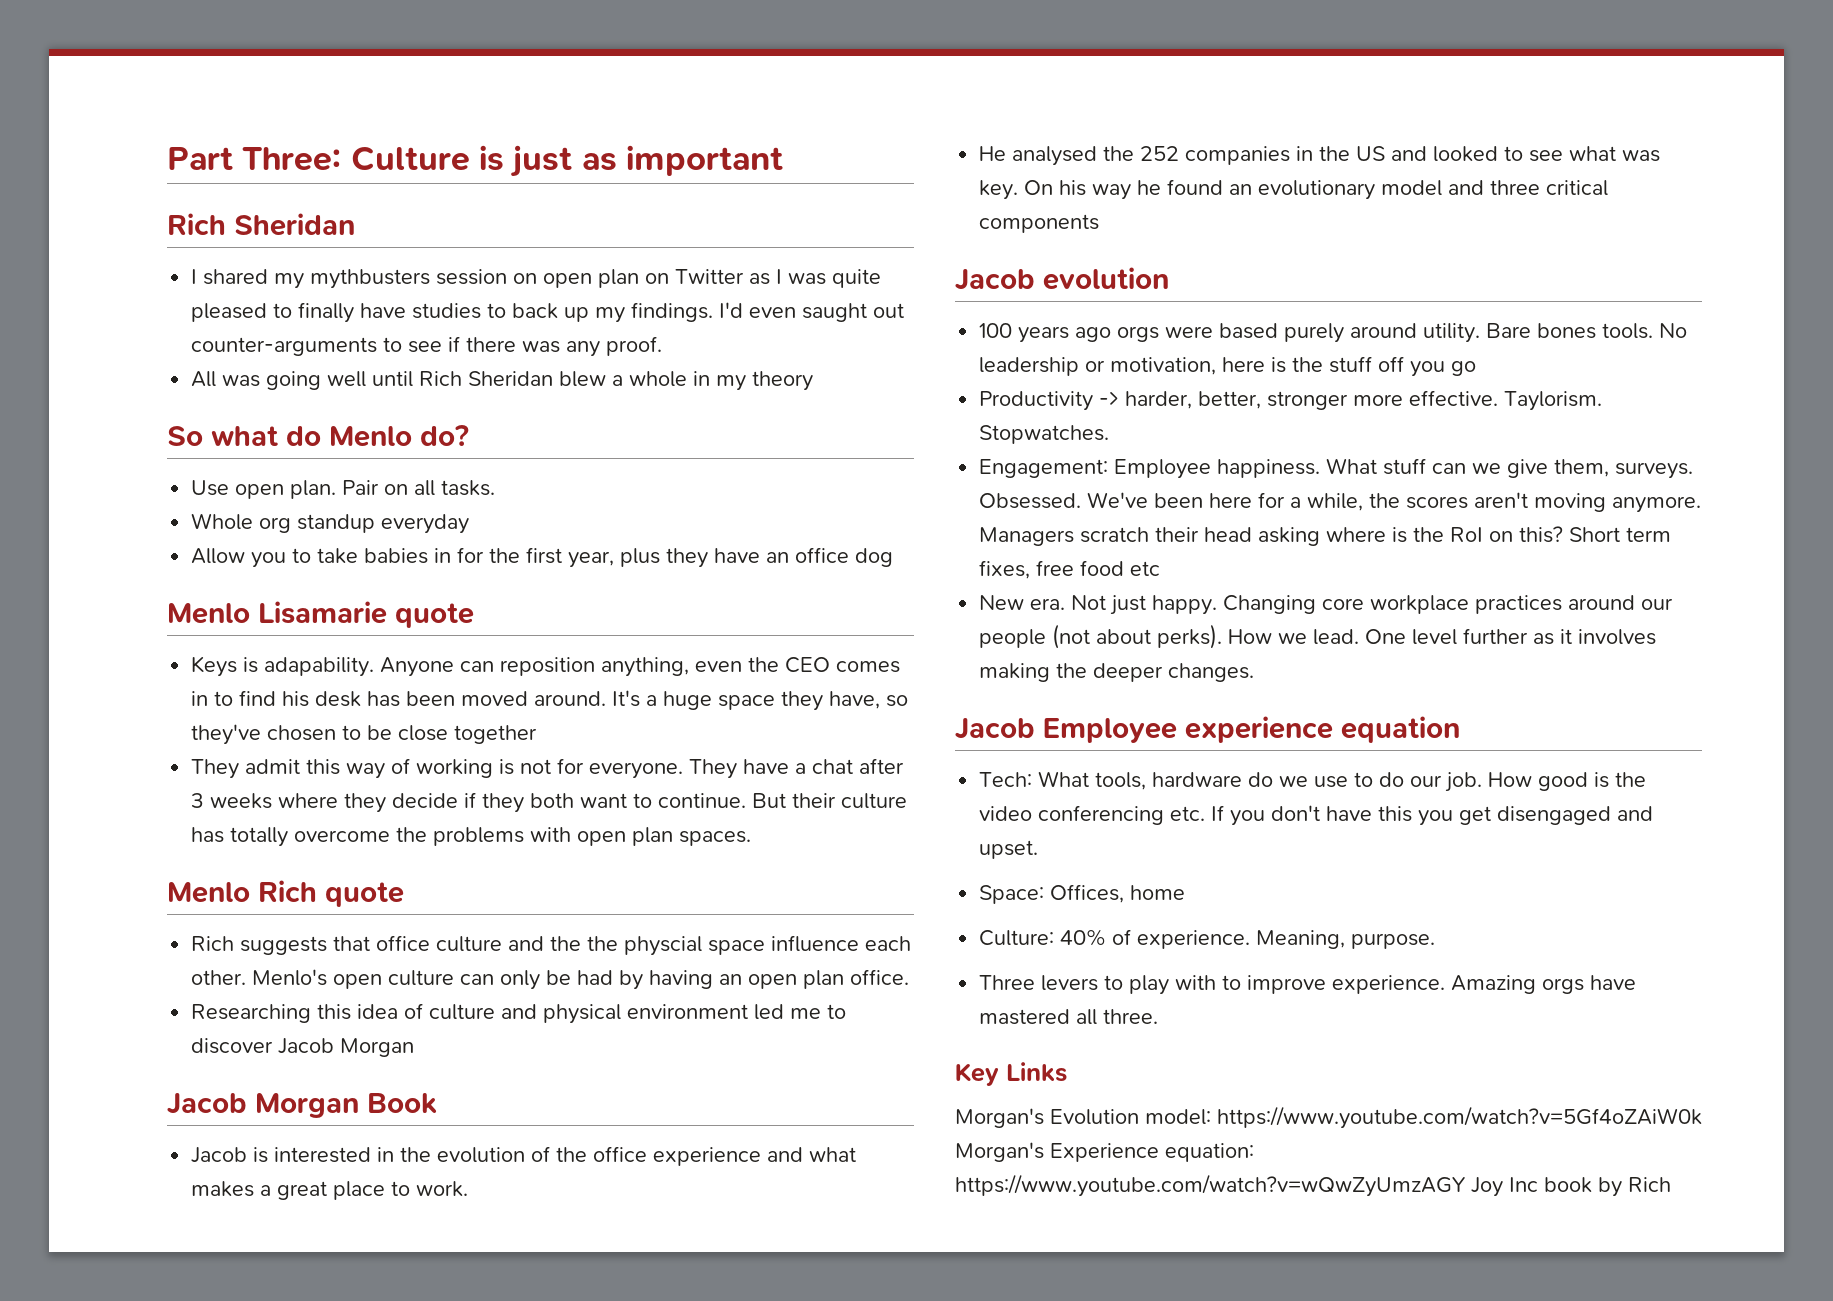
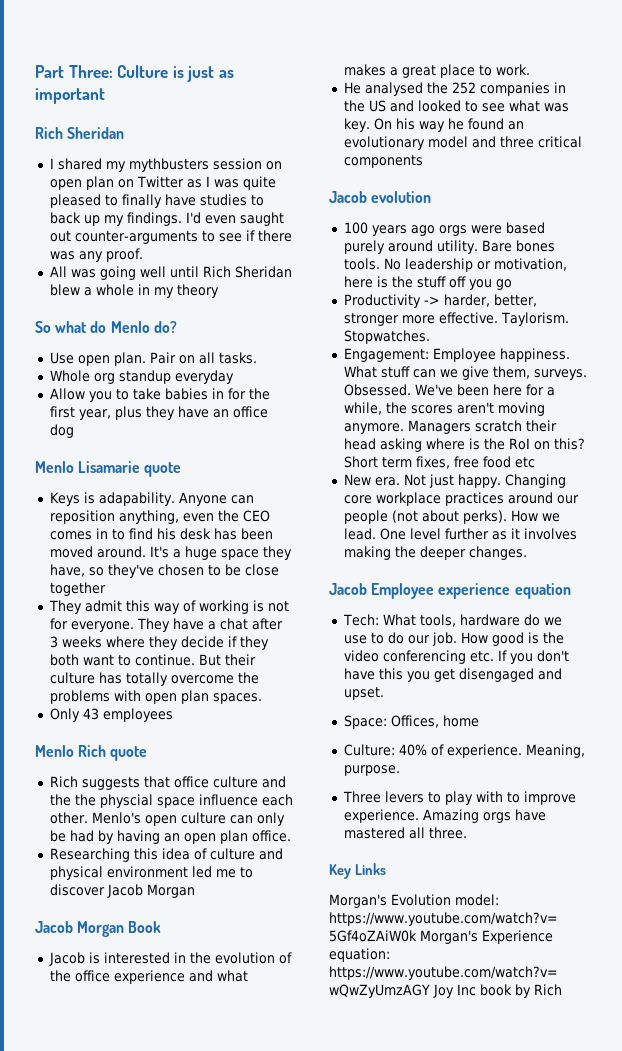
(752, 838) none -> [49,708,173,722] // Only 43 employees

